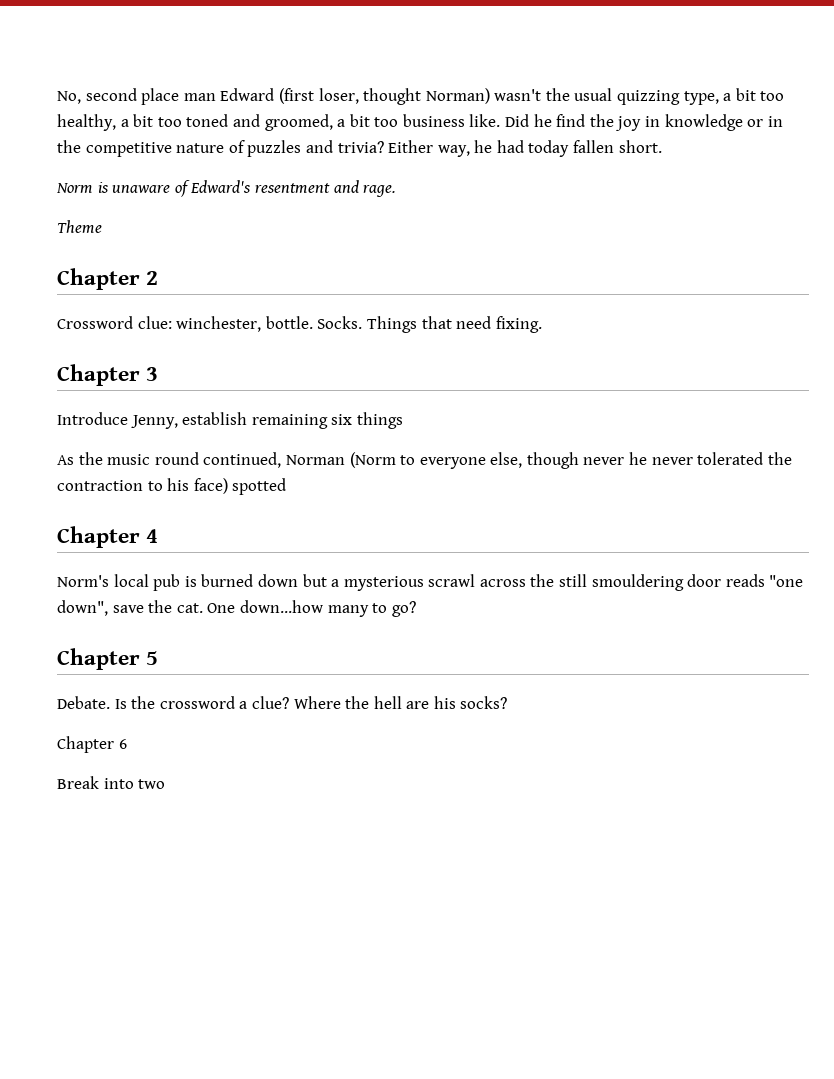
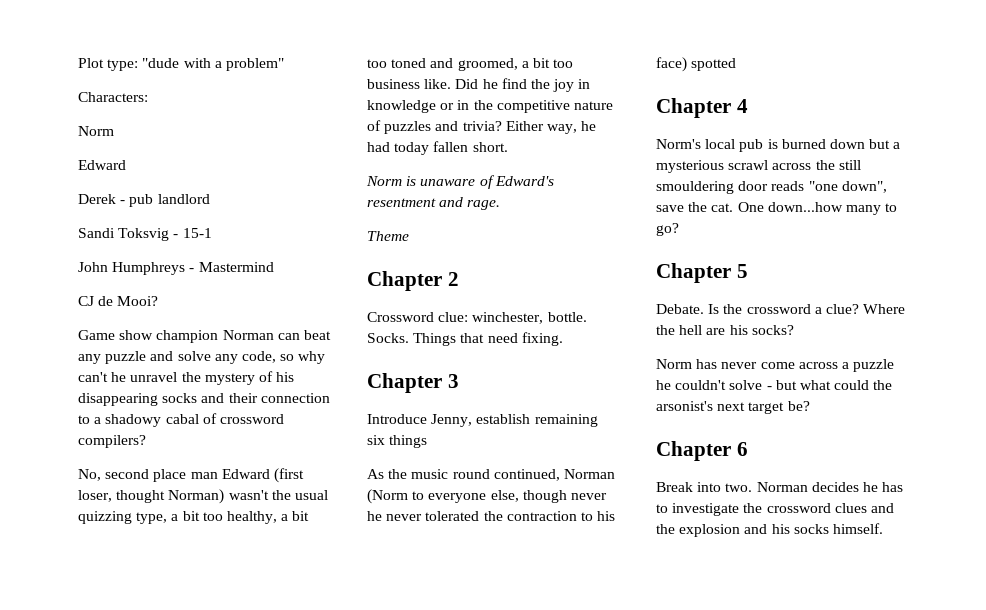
(57, 97) none -> [78,58,284,71] [78,92,148,102] [78,126,114,136] [78,160,126,170] [78,194,210,207] [78,228,212,241] [78,262,274,275] [78,296,159,306] [78,330,331,343] [78,351,326,364] [78,371,295,385] [78,393,330,406] [78,413,284,427] [78,435,146,448] Plot type: "dude with a problem" // Characters: // Norm // Edward // Derek - pub landlord // Sandi Toksvig - 15-1 // John Humphreys - Mastermind // CJ de Mooi? // Game show champion Norman can beat any puzzle and solve any code, so why can't he unravel the mystery of his disappearing socks and their connection to a shadowy cabal of crossword compilers? //
[57,736,127,753] [57,776,166,789] Chapter 6 // Break into two -> [656,359,895,372] [656,380,893,390] [656,401,810,414] [656,441,748,461] [656,482,904,492] [656,503,894,516] [656,523,883,537] Norm has never come across a puzzle he couldn't solve - but what could the arsonist's next target be? // Chapter 6 // Break into two. Norman decides he has to investigate the crossword clues and the explosion and his socks himself.

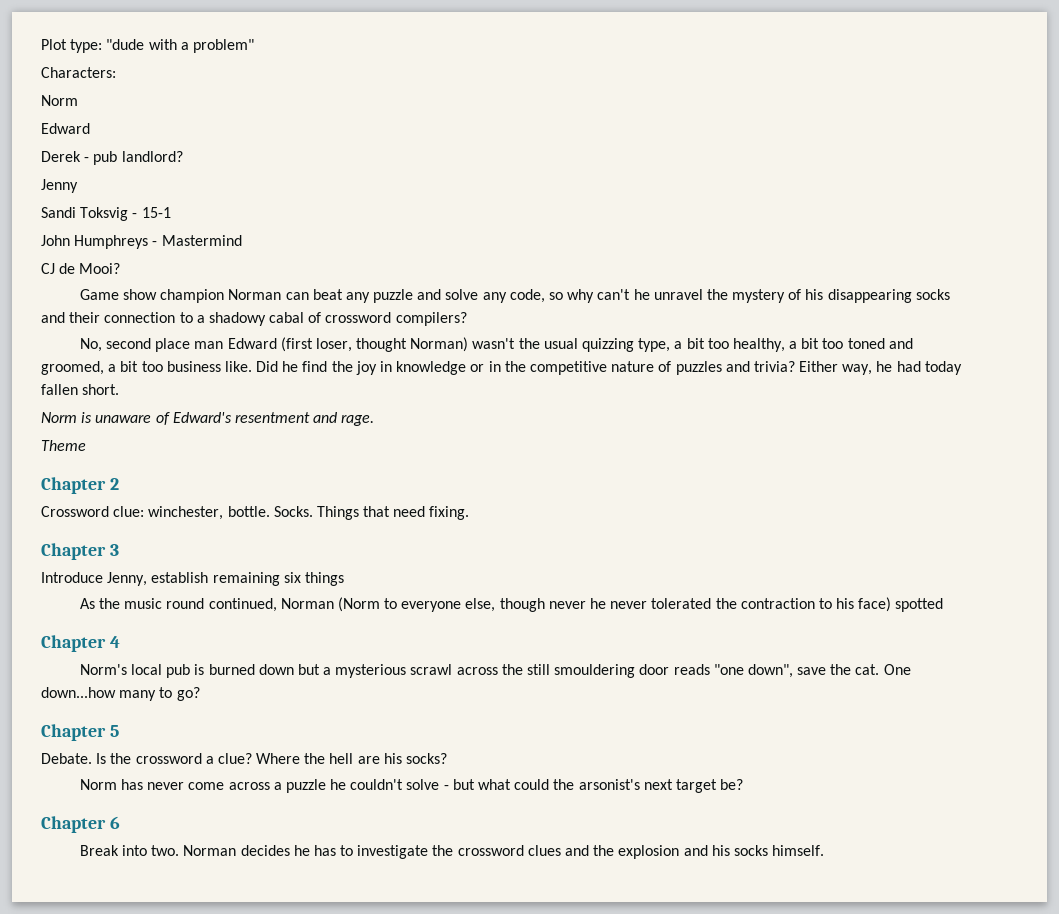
[157,194,210,204] landlord -> [121,151,183,162] [41,179,78,193] landlord? // Jenny

